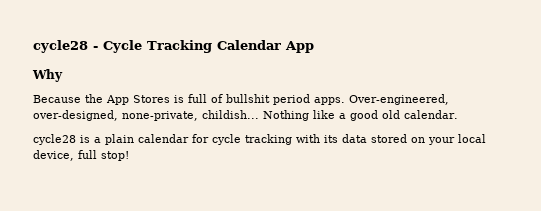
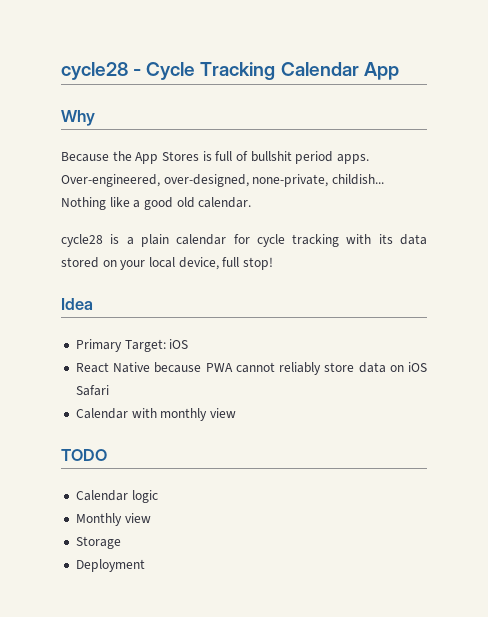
(129, 156) none -> [61,298,93,310] [75,339,189,352] [75,362,427,375] [75,385,109,396] [75,408,236,421] [61,449,107,461] [75,490,158,503] [75,513,151,526] [75,536,121,549] [75,559,145,572] // Idea // Primary Target: iOS // React Native because PWA cannot reliably store data on iOS Safari // Calendar with monthly view // TODO // Calendar logic // Monthly view // Storage // Deployment

